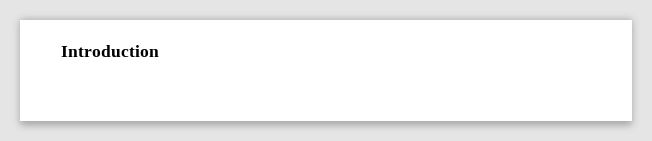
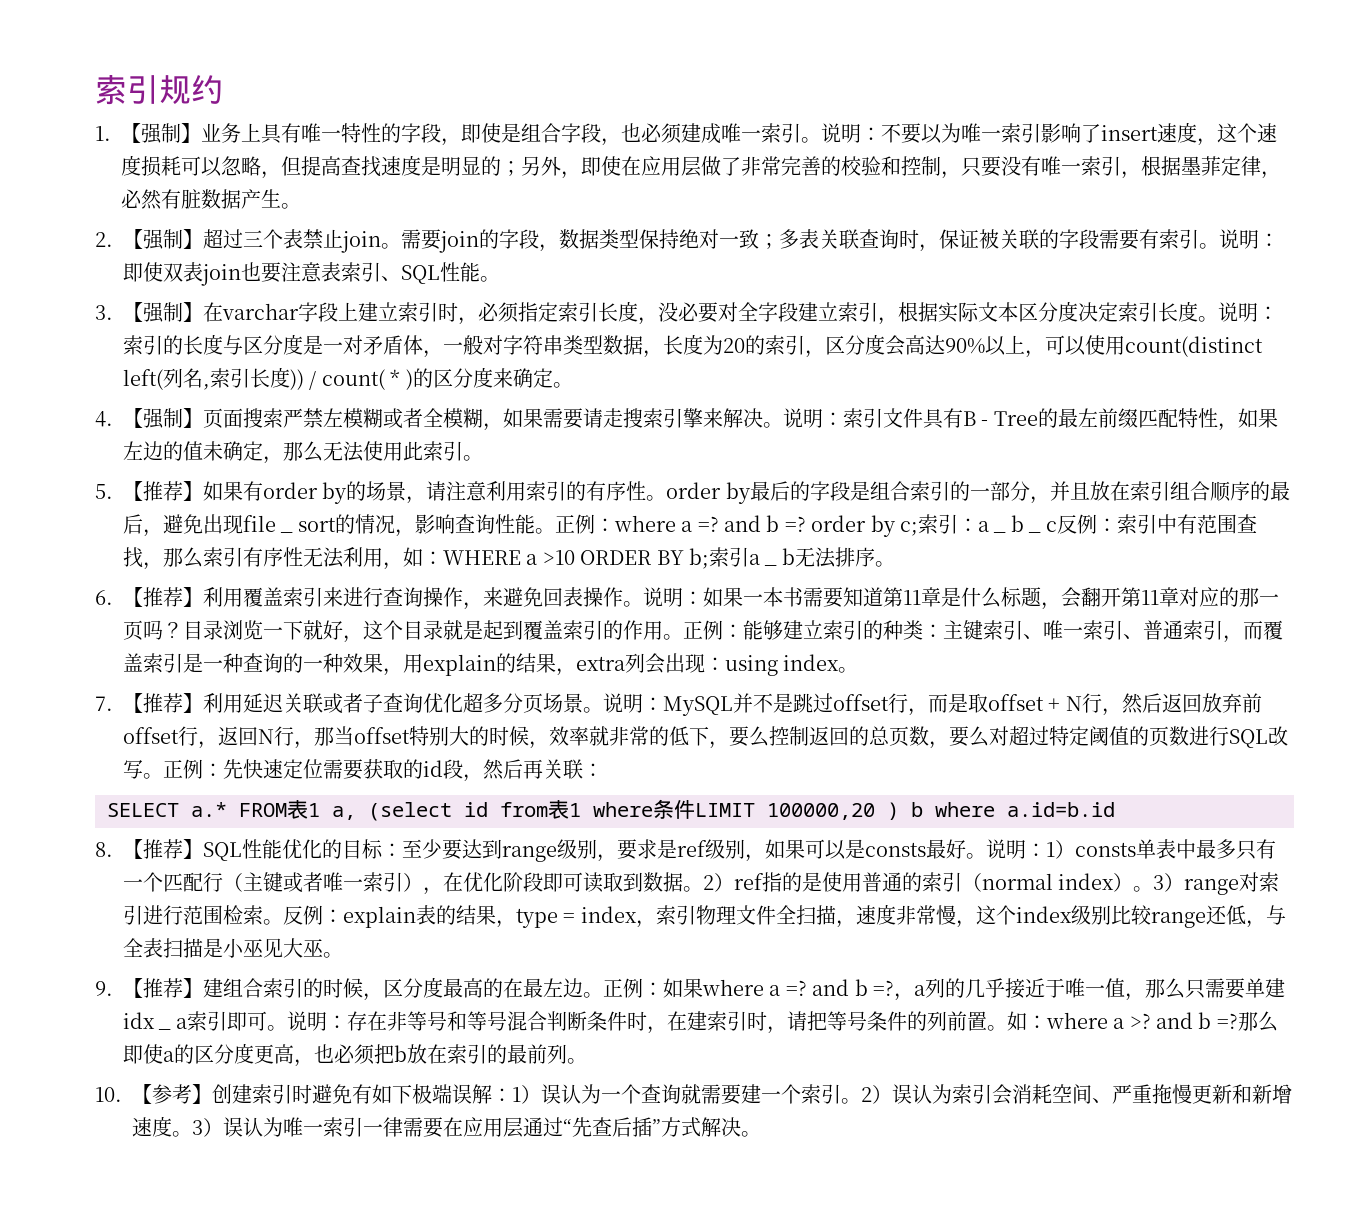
[61,45,159,57] Introduction -> [95,75,223,105] [95,122,1277,146] [121,155,1281,179] [121,189,301,210] [95,229,1279,253] [123,262,500,286] [95,301,1278,325] [123,334,1263,358] [123,367,573,390] [95,408,1278,431] [123,441,483,464] [95,481,1290,504] [123,514,276,537] [280,532,294,533] [297,514,989,537] [993,532,1007,533] [1010,515,1024,532] [1028,532,1042,533] [1045,514,1257,534] [123,547,760,570] [764,565,778,566] [781,547,895,568] [95,587,1279,610] [123,620,1283,643] [123,653,859,676] [95,693,1262,716] [123,726,1288,749] [123,759,603,782] [107,799,1115,821] [95,839,1276,862] [123,872,1280,895] [123,904,1286,928] [123,938,343,958] [95,977,1285,1001] [123,1012,155,1029] [158,1029,172,1030] [175,1011,1278,1034] [123,1043,587,1067] [95,1084,1292,1105] [132,1116,761,1138] 索引规约 // 1.【强制】业务上具有唯一特性的字段，即使是组合字段，也必须建成唯一索引。说明：不要以为唯一索引影响了insert速度，这个速度损耗可以忽略，但提高查找速度是明显的；另外，即使在应用层做了非常完善的校验和控制，只要没有唯一索引，根据墨菲定律，必然有脏数据产生。 // 2.【强制】超过三个表禁止join。需要join的字段，数据类型保持绝对一致；多表关联查询时，保证被关联的字段需要有索引。说明：即使双表join也要注意表索引、SQL性能。 // 3.【强制】在varchar字段上建立索引时，必须指定索引长度，没必要对全字段建立索引，根据实际文本区分度决定索引长度。说明：索引的长度与区分度是一对矛盾体，一般对字符串类型数据，长度为20的索引，区分度会高达90%以上，可以使用count(distinct left(列名,索引长度)) / count( * )的区分度来确定。 // 4.【强制】页面搜索严禁左模糊或者全模糊，如果需要请走搜索引擎来解决。说明：索引文件具有B - Tree的最左前缀匹配特性，如果左边的值未确定，那么无法使用此索引。 // 5.【推荐】如果有order by的场景，请注意利用索引的有序性。order by最后的字段是组合索引的一部分，并且放在索引组合顺序的最后，避免出现file _ sort的情况，影响查询性能。正例：where a =? and b =? order by c;索引：a _ b _ c反例：索引中有范围查找，那么索引有序性无法利用，如：WHERE a >10 ORDER BY b;索引a _ b无法排序。 // 6.【推荐】利用覆盖索引来进行查询操作，来避免回表操作。说明：如果一本书需要知道第11章是什么标题，会翻开第11章对应的那一页吗？目录浏览一下就好，这个目录就是起到覆盖索引的作用。正例：能够建立索引的种类：主键索引、唯一索引、普通索引，而覆盖索引是一种查询的一种效果，用explain的结果，extra列会出现：using index。 // 7.【推荐】利用延迟关联或者子查询优化超多分页场景。说明：MySQL并不是跳过offset行，而是取offset + N行，然后返回放弃前offset行，返回N行，那当offset特别大的时候，效率就非常的低下，要么控制返回的总页数，要么对超过特定阈值的页数进行SQL改写。正例：先快速定位需要获取的id段，然后再关联： // SELECT a.* FROM表1 a, (select id from表1 where条件LIMIT 100000,20 ) b where a.id=b.id // 8.【推荐】SQL性能优化的目标：至少要达到range级别，要求是ref级别，如果可以是consts最好。说明：1）consts单表中最多只有一个匹配行（主键或者唯一索引），在优化阶段即可读取到数据。2）ref指的是使用普通的索引（normal index）。3）range对索引进行范围检索。反例：explain表的结果，type = index，索引物理文件全扫描，速度非常慢，这个index级别比较range还低，与全表扫描是小巫见大巫。 // 9.【推荐】建组合索引的时候，区分度最高的在最左边。正例：如果where a =? and b =?，a列的几乎接近于唯一值，那么只需要单建idx _ a索引即可。说明：存在非等号和等号混合判断条件时，在建索引时，请把等号条件的列前置。如：where a >? and b =?那么即使a的区分度更高，也必须把b放在索引的最前列。 // 10.【参考】创建索引时避免有如下极端误解：1）误认为一个查询就需要建一个索引。2）误认为索引会消耗空间、严重拖慢更新和新增速度。3）误认为唯一索引一律需要在应用层通过“先查后插”方式解决。

